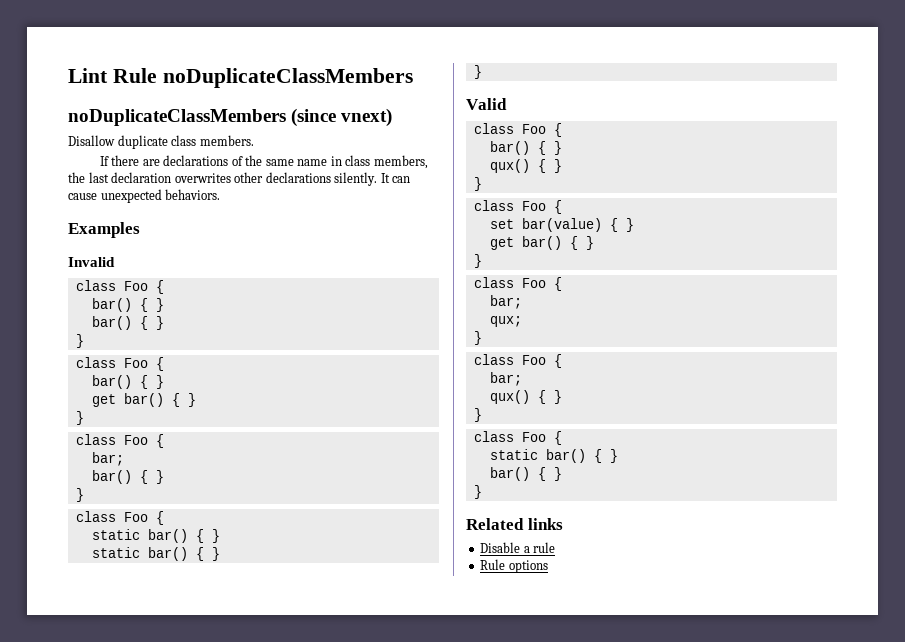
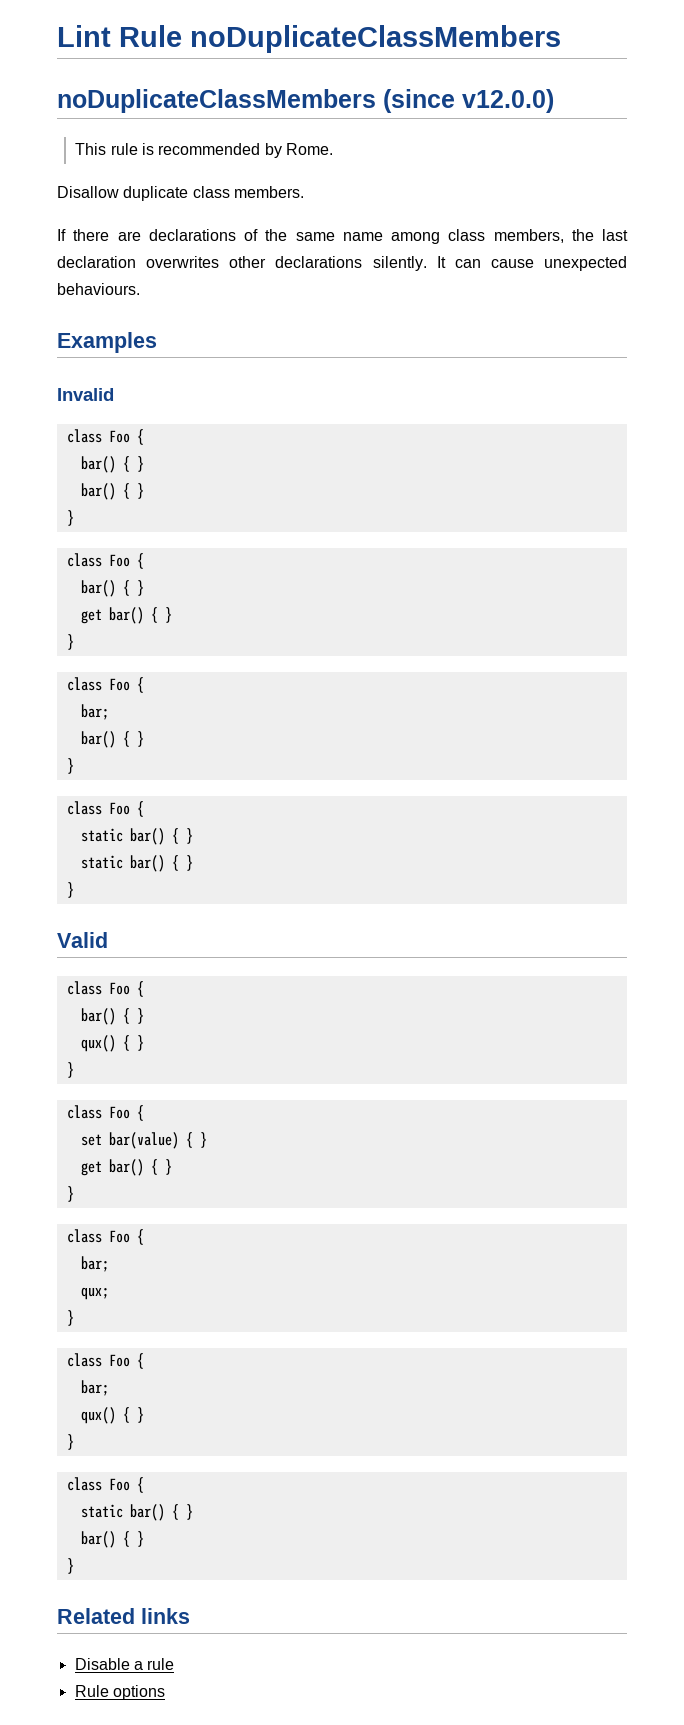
[341,108,393,127] vnext) -> [462,89,554,113] [75,143,333,158] v12.0.0) // This rule is recommended by Rome.
[330,156,342,166] in -> [391,232,440,244] among
[165,189,221,200] behaviors. -> [57,283,140,295] behaviours.

